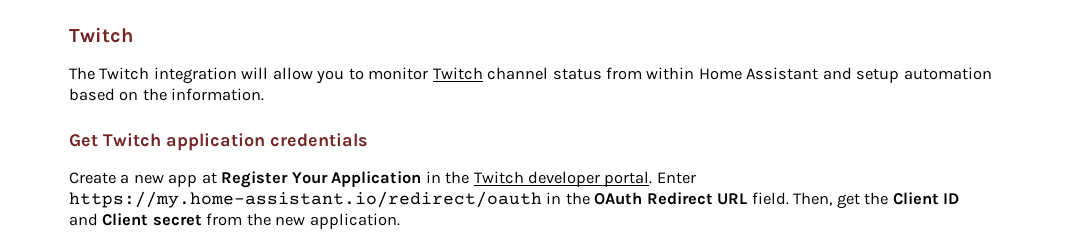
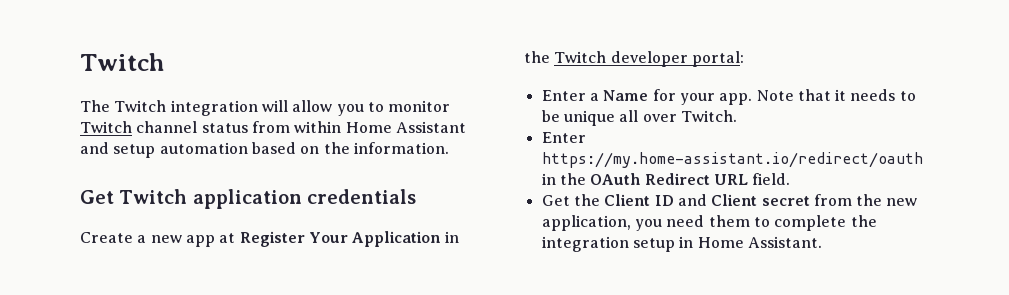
[604,171,653,187] portal. -> [691,51,744,67] [541,89,916,105] [541,110,737,126] portal: // Enter a Name for your app. Note that it needs to be unique all over Twitch. //
[793,192,860,209] Then, get -> [541,195,570,206] // Get
[309,213,400,229] application. -> [541,215,877,231] [541,236,822,252] application, you need them to complete the integration setup in Home Assistant.

